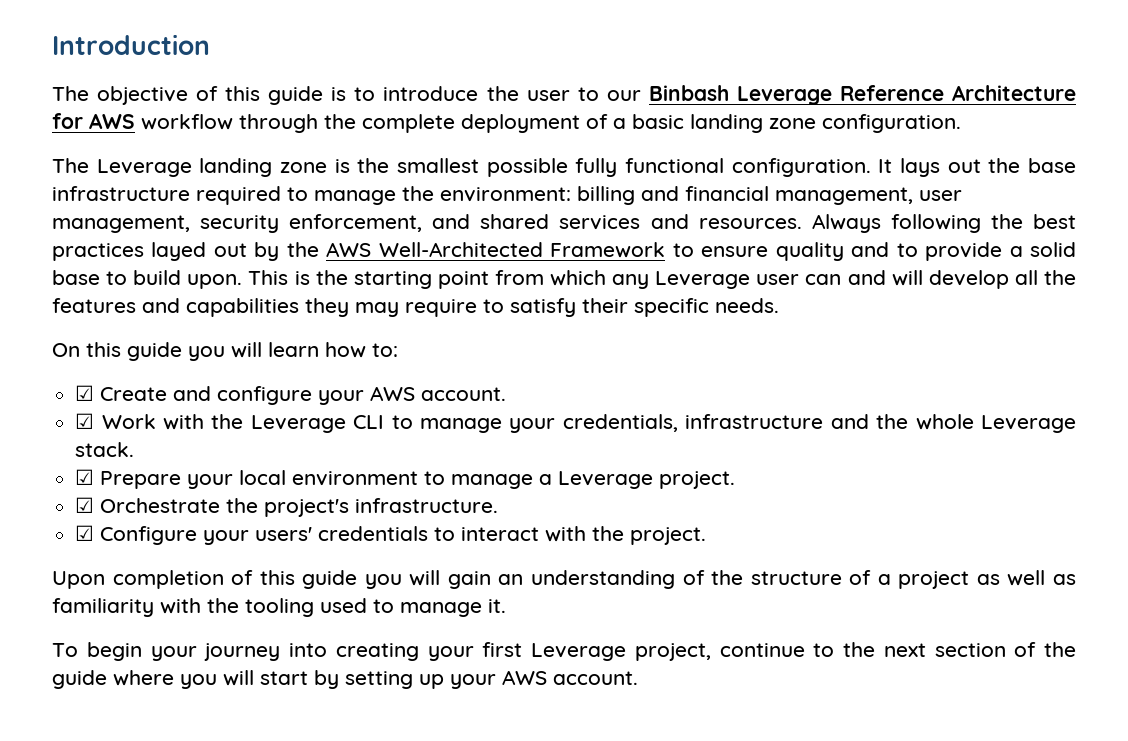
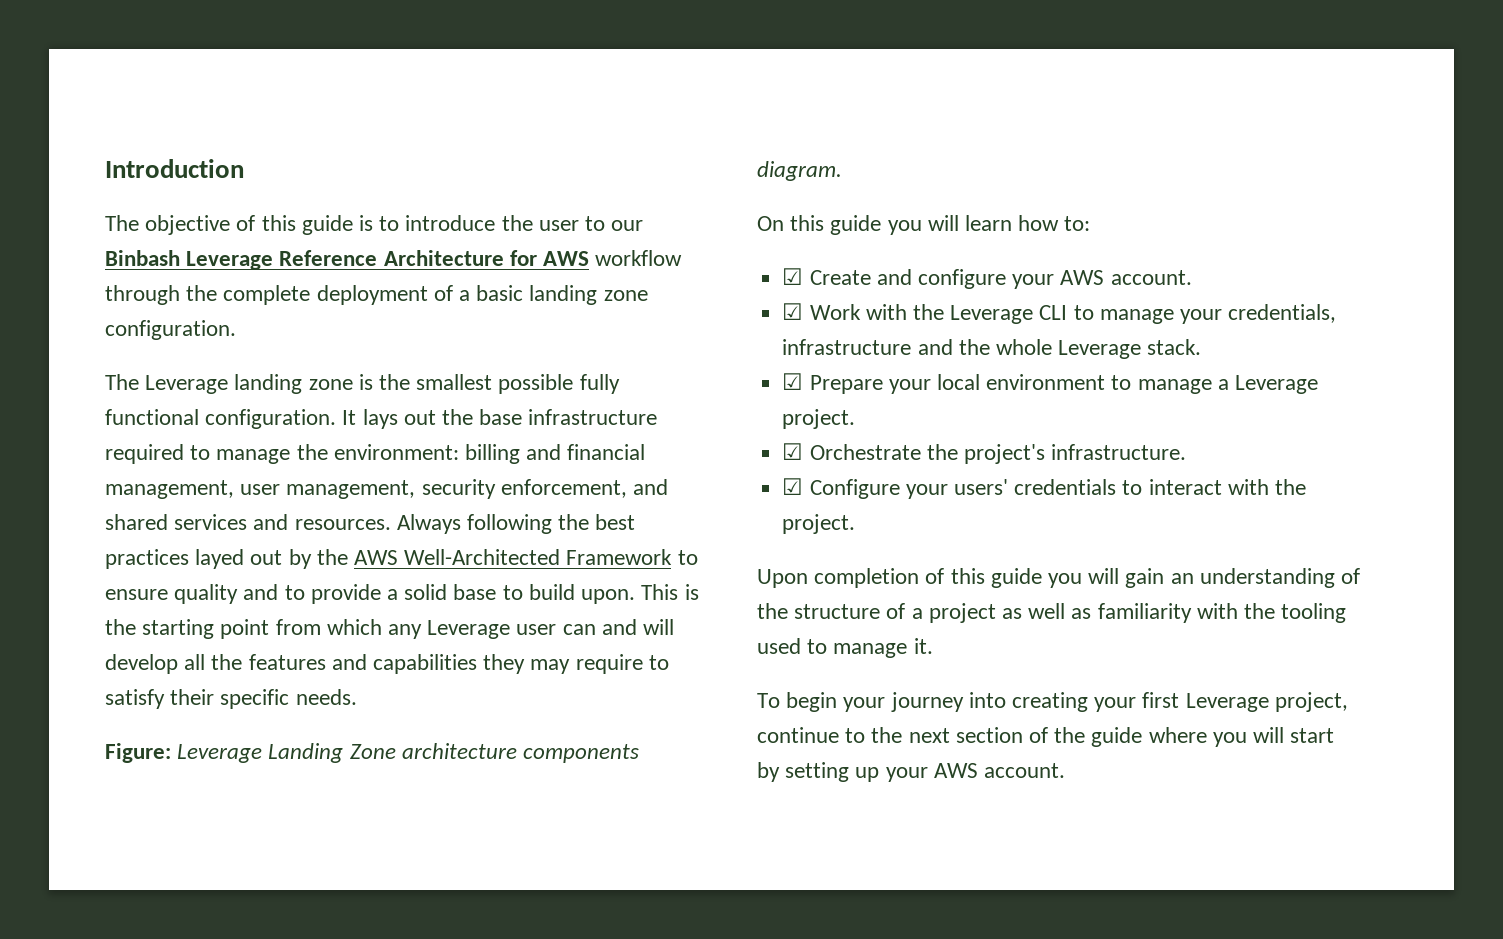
(779, 305) none -> [105,743,640,763] [757,161,842,181] // Figure: Leverage Landing Zone architecture components diagram.

